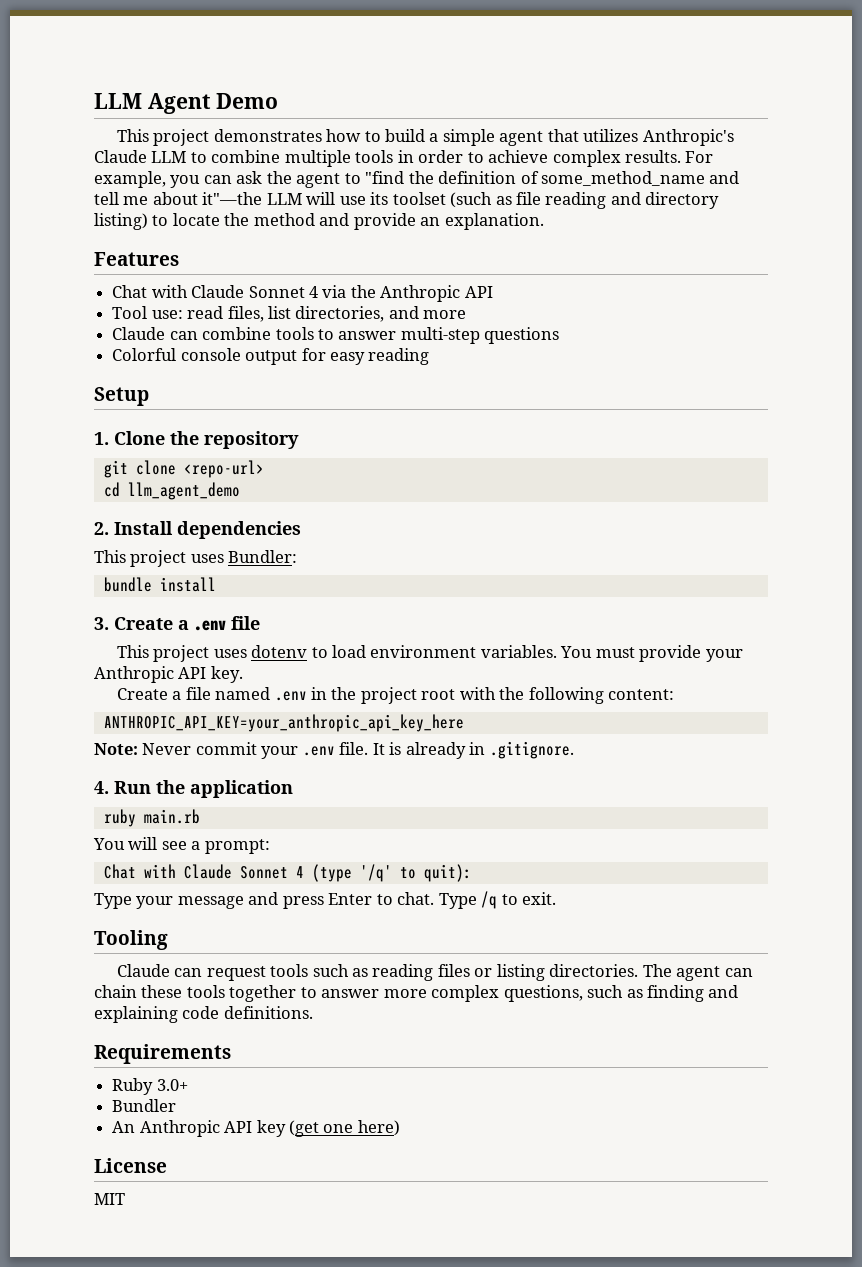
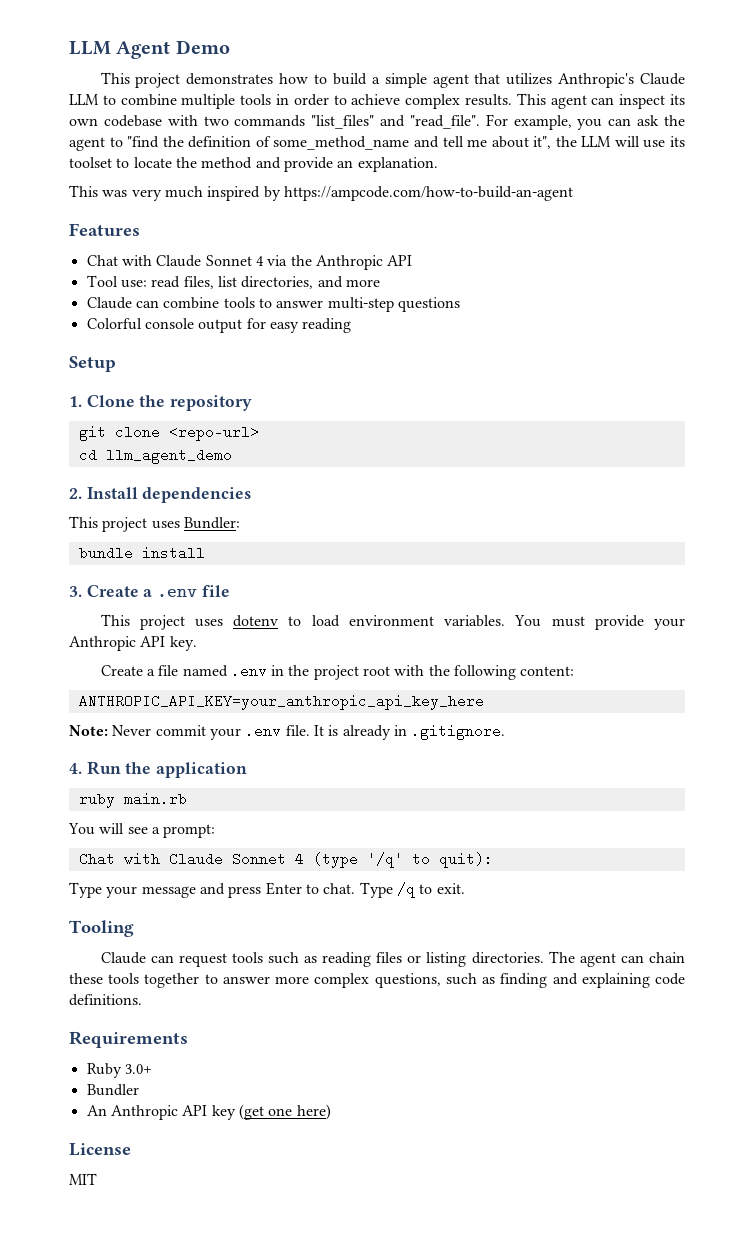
(682, 156) none -> [516,93,685,109] [69,115,480,129] This agent can inspect its own codebase with two commands "list_files" and "read_file".
[202,192,263,205] it"—the -> [533,136,577,149] it", the
[450,192,720,209] [94,213,148,230] (such as file reading and directory listing) -> (112, 162) none
(544, 221) none -> [69,185,573,201] // This was very much inspired by https://ampcode.com/how-to-build-an-agent

